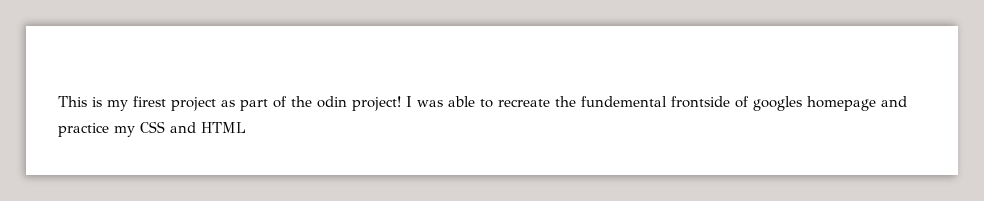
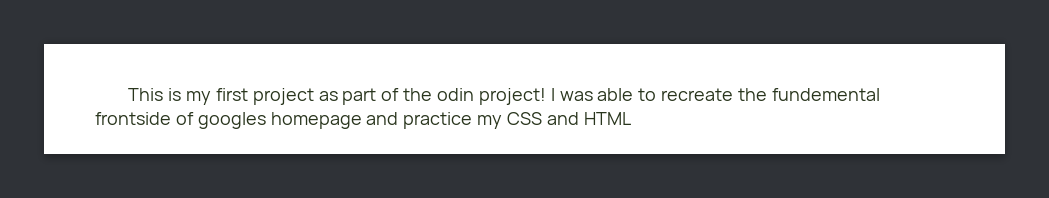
[133,96,166,107] firest -> [215,88,248,101] first

